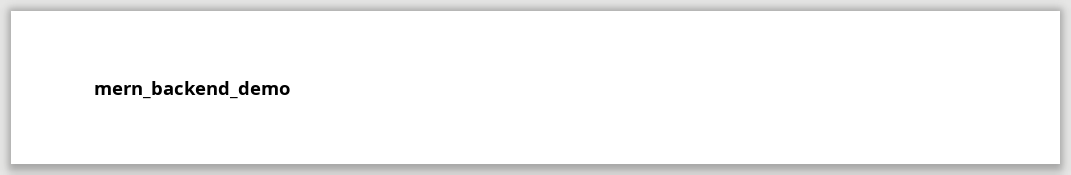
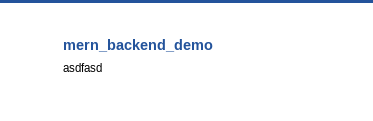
(290, 90) none -> [63,63,102,72] // asdfasd

